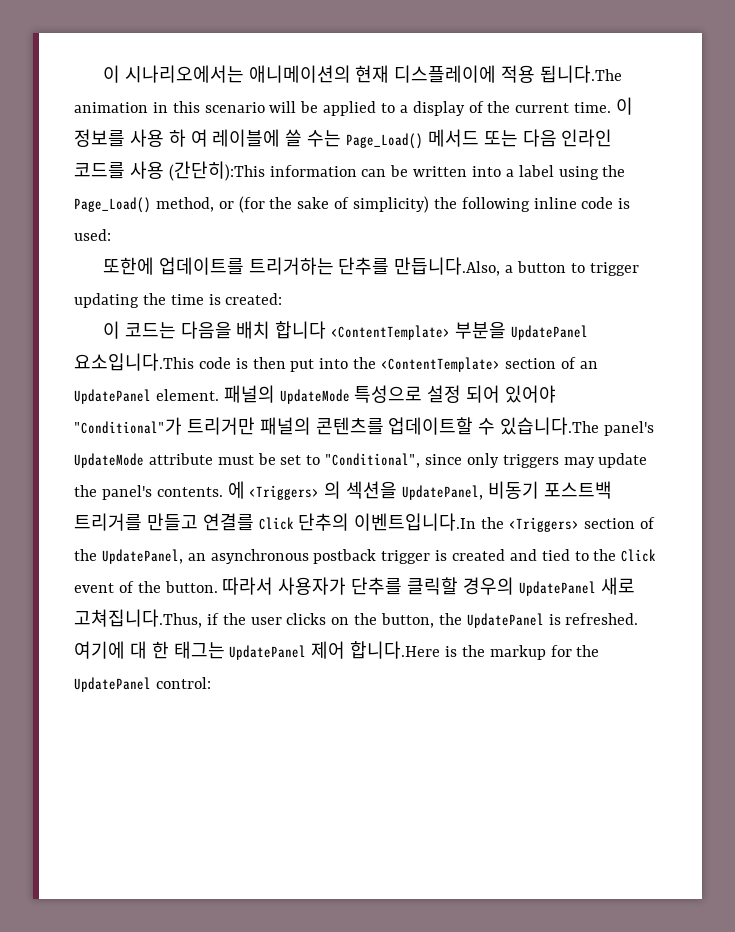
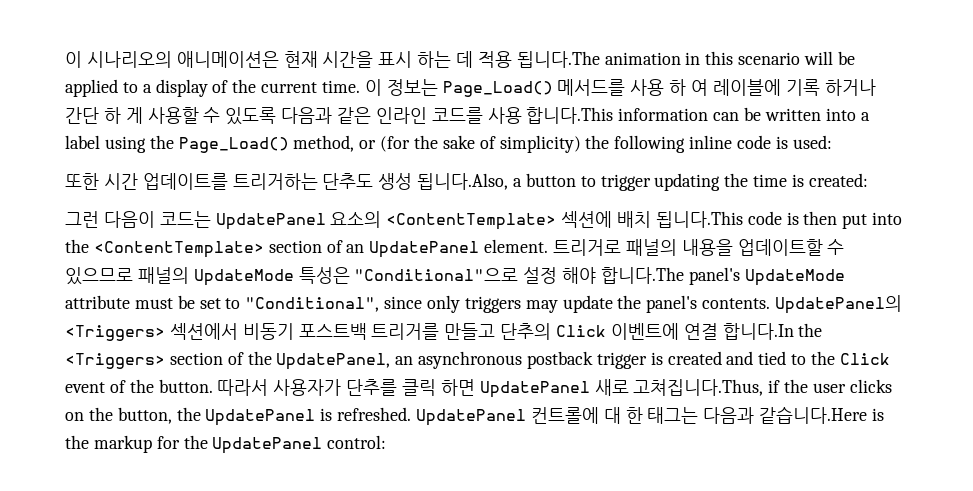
[102,65,497,83] 이 시나리오에서는 애니메이션의 현재 디스플레이에 -> [65,51,474,68] 이 시나리오의 애니메이션은 현재 시간을 표시 하는 데
[74,129,125,147] 정보를 -> [386,79,626,97] 정보는 Page_Load() 메서드를
[285,129,557,149] 쓸 수는 Page_Load() 메서드 또는 다음 -> [785,79,876,96] [65,107,372,125] 기록 하거나 간단 하 게 사용할 수 있도록 다음과 같은
[168,161,265,181] (간단히):This -> [526,107,614,124] 합니다.This
[102,257,501,276] 또한에 업데이트를 트리거하는 단추를 만듭니다.Also, -> [65,173,509,190] 또한 시간 업데이트를 트리거하는 단추도 생성 됩니다.Also,
[102,321,588,340] [74,353,194,371] 이 코드는 다음을 배치 합니다 <ContentTemplate> 부분을 UpdatePanel 요소입니다.This -> [65,211,743,230] 그런 다음이 코드는 UpdatePanel 요소의 <ContentTemplate> 섹션에 배치 됩니다.This
[223,385,557,404] [74,417,600,435] 패널의 UpdateMode 특성으로 설정 되어 있어야 "Conditional"가 트리거만 패널의 콘텐츠를 업데이트할 수 있습니다.The -> [553,239,845,256] [65,267,685,286] 트리거로 패널의 내용을 업데이트할 수 있으므로 패널의 UpdateMode 특성은 "Conditional"으로 설정 해야 합니다.The
[227,481,612,500] [74,513,477,531] 에 <Triggers> 의 섹션을 UpdatePanel, 비동기 포스트백 트리거를 만들고 연결를 Click 단추의 이벤트입니다.In -> [775,295,903,314] [65,323,794,341] UpdatePanel의 <Triggers> 섹션에서 비동기 포스트백 트리거를 만들고 단추의 Click 이벤트에 연결 합니다.In
[407,577,514,595] 클릭할 경우의 -> [402,379,475,396] 클릭 하면
[74,641,125,659] 여기에 -> [416,407,599,426] UpdatePanel 컨트롤에
[229,641,441,660] UpdatePanel 제어 합니다.Here -> [703,406,868,424] 다음과 같습니다.Here

